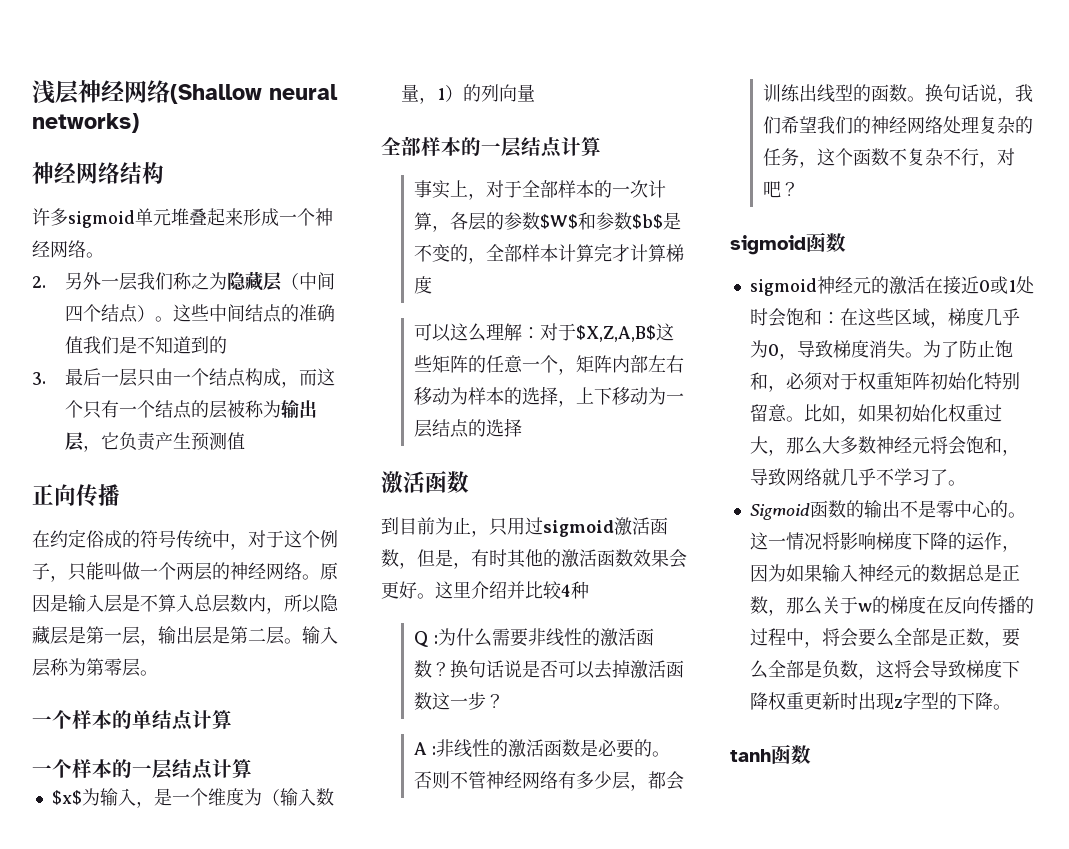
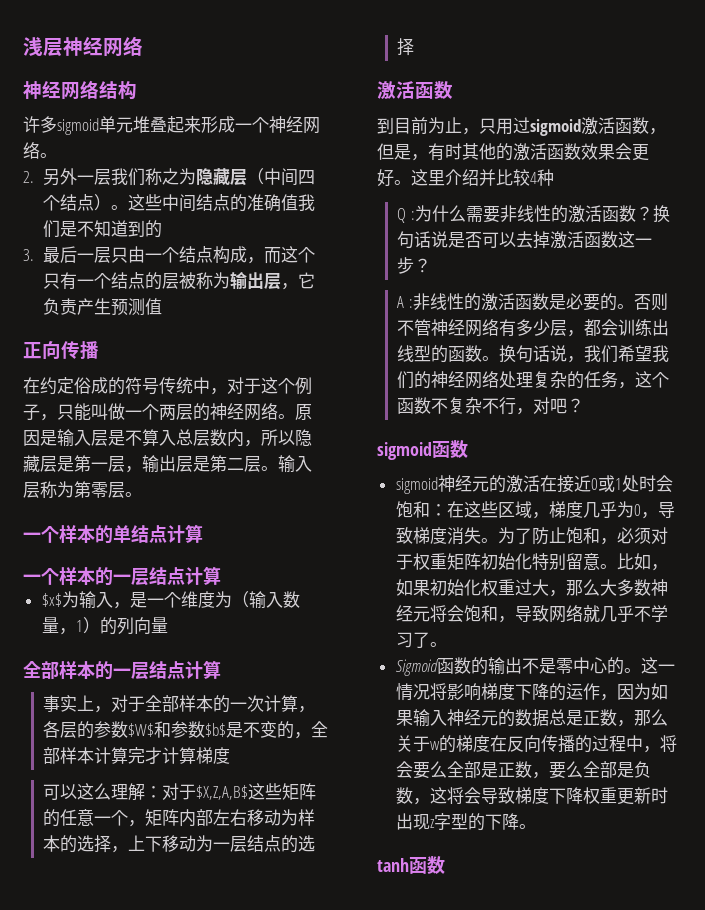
[170,84,338,104] [32,113,139,133] (Shallow neural networks) -> (143, 46) none

